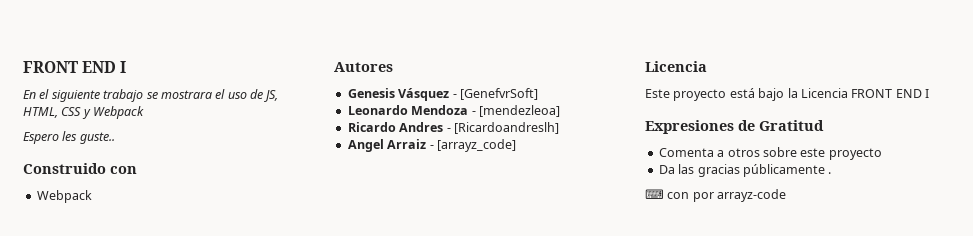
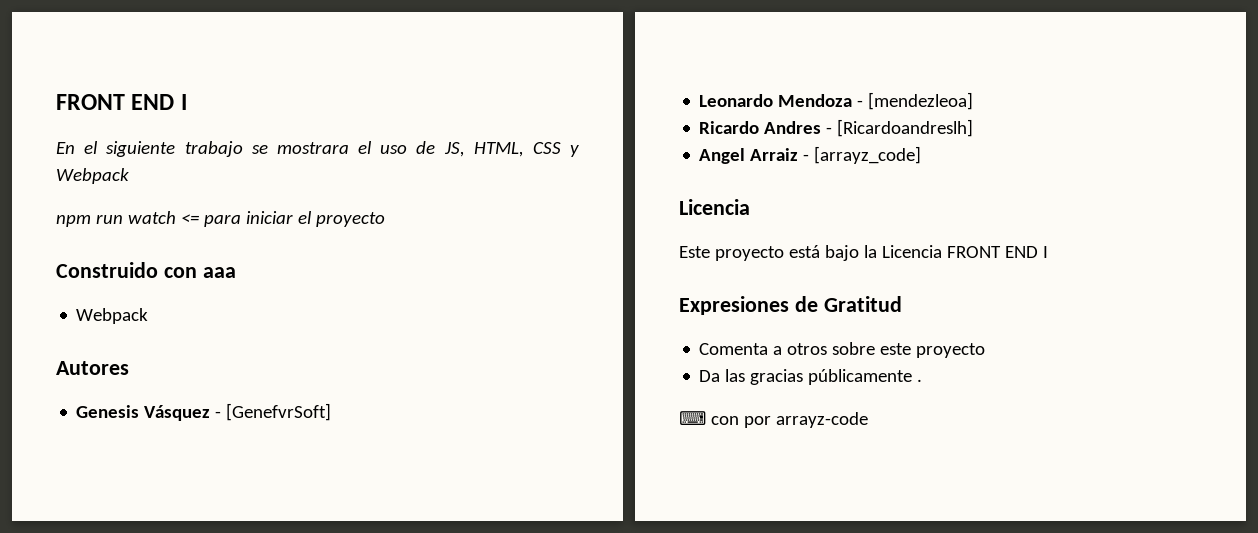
[23,131,115,144] Espero les guste.. -> [56,211,385,227] npm run watch <= para iniciar el proyecto
(137, 170) none -> [202,267,236,278] aaa

